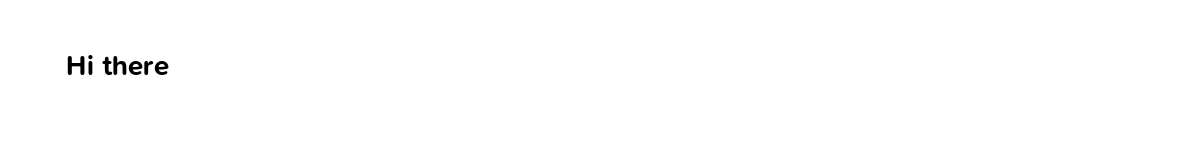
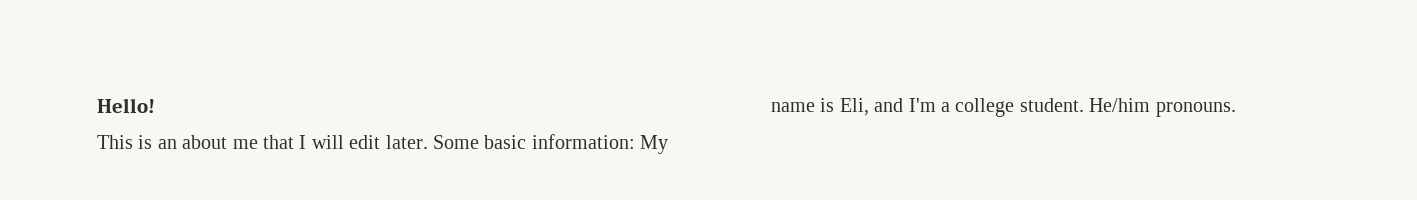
[66,55,169,76] Hi there -> [97,98,155,113] [97,134,669,154] [771,98,1236,117] Hello! // This is an about me that I will edit later. Some basic information: My name is Eli, and I'm a college student. He/him pronouns.

